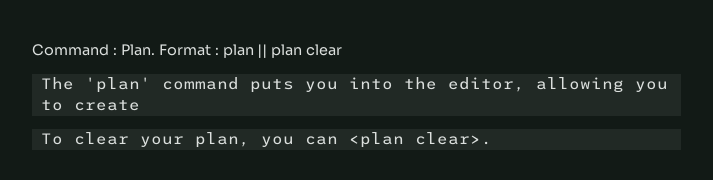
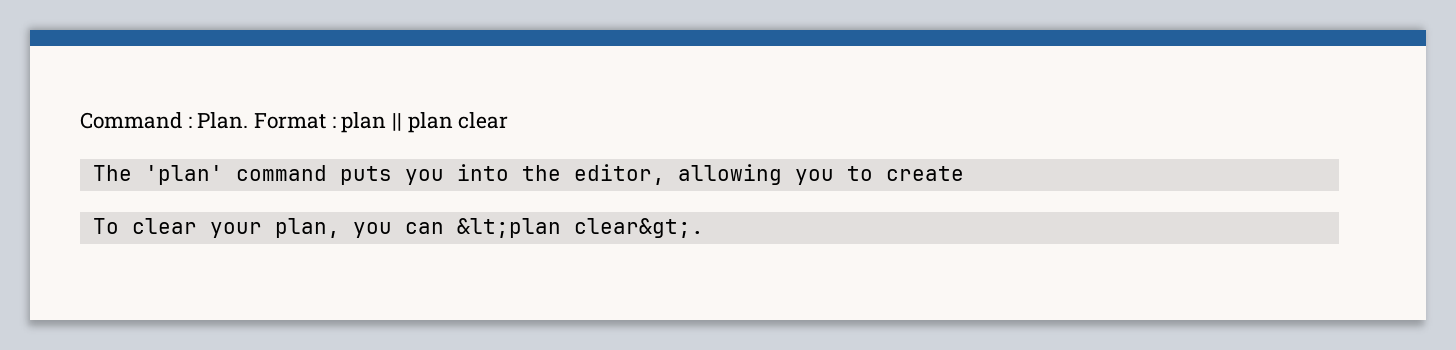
[348,132,492,148] <plan clear>. -> [456,218,704,238] &lt;plan clear&gt;.

